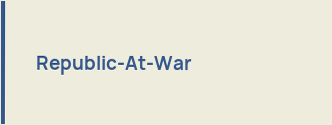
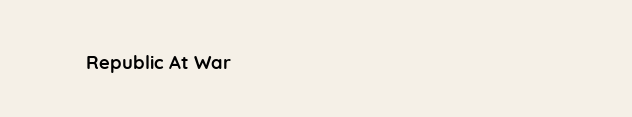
[35,55,193,76] Republic-At-War -> [86,55,231,73] Republic At War

